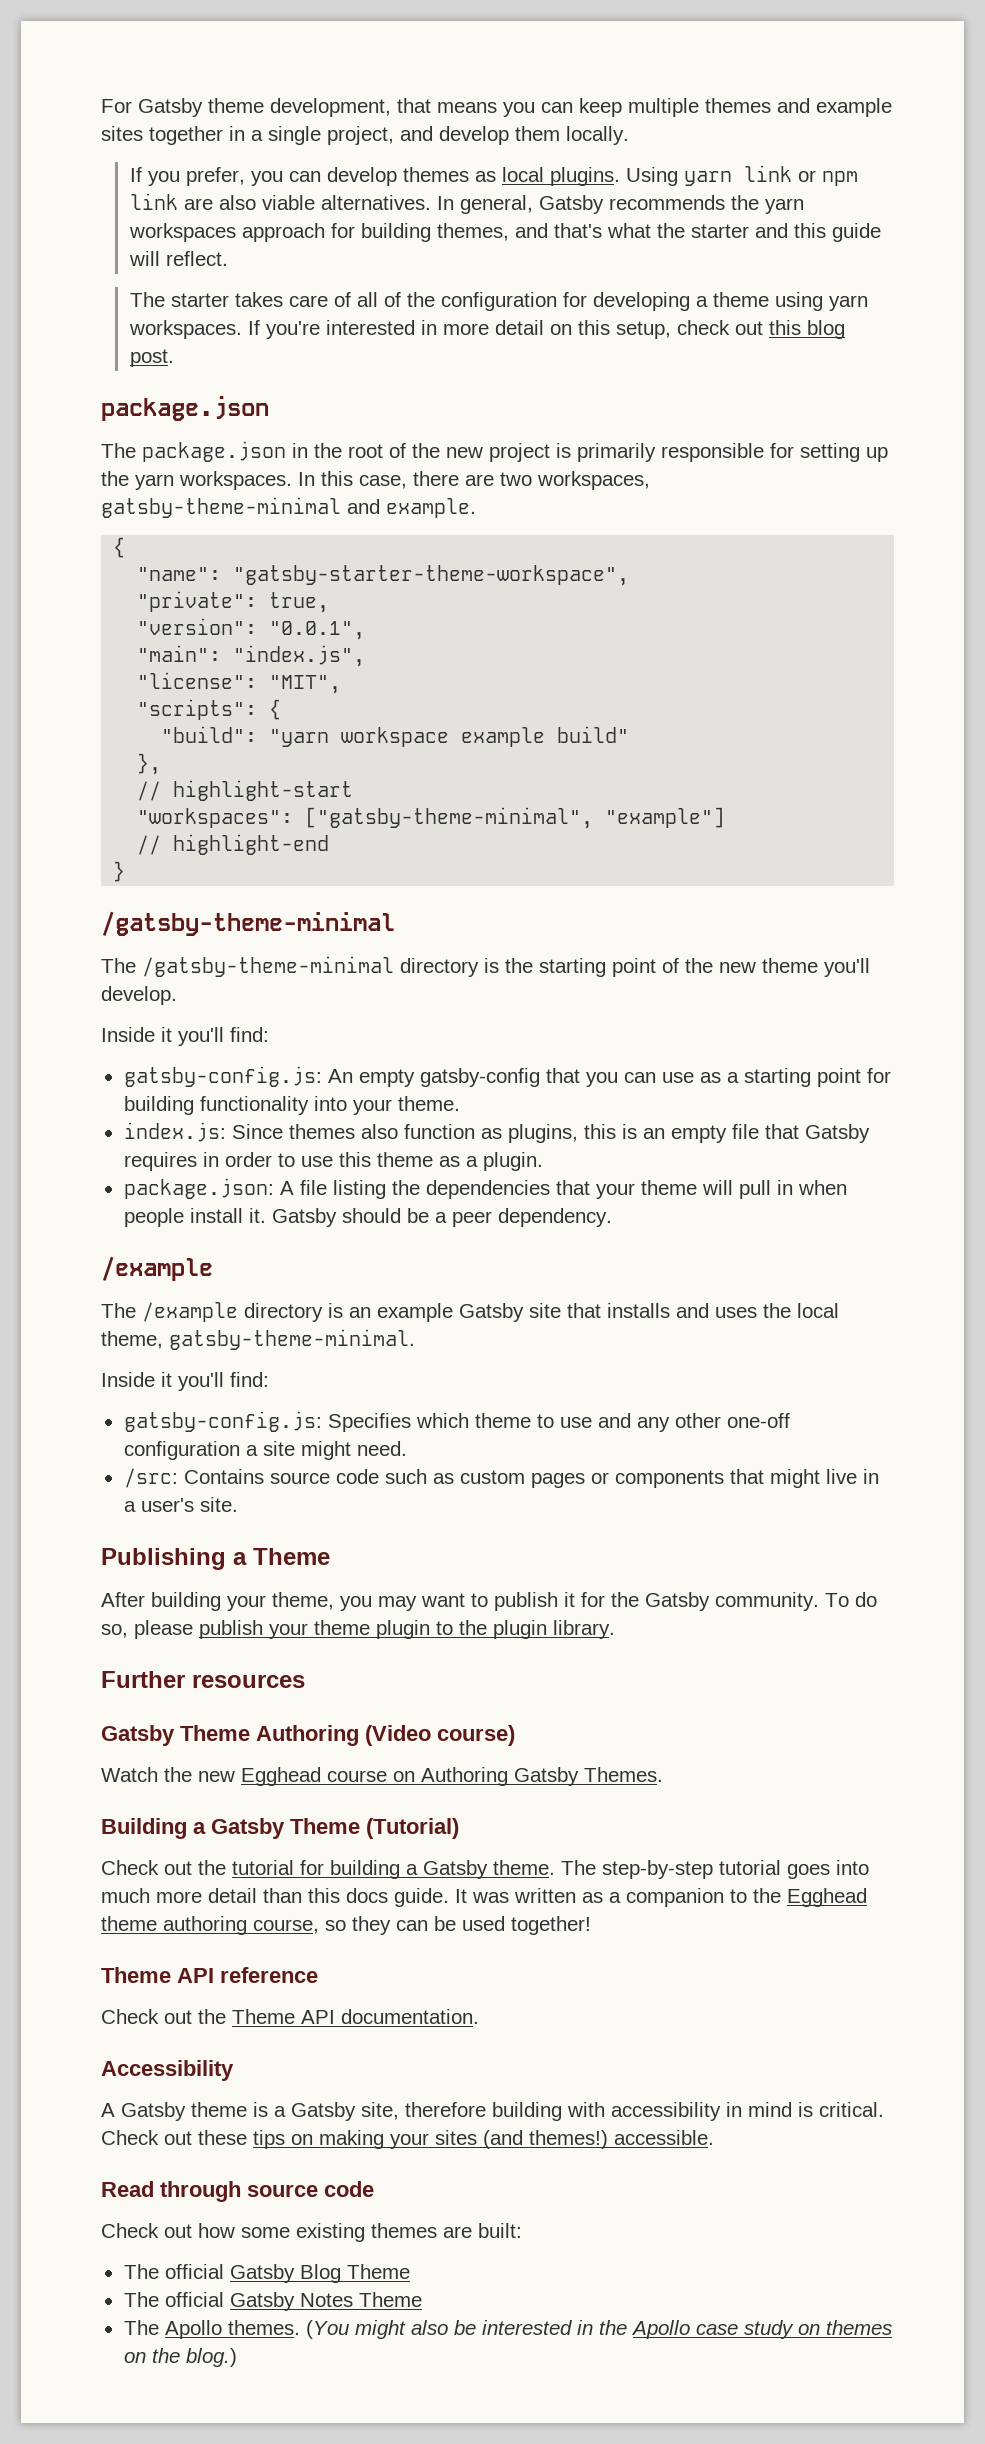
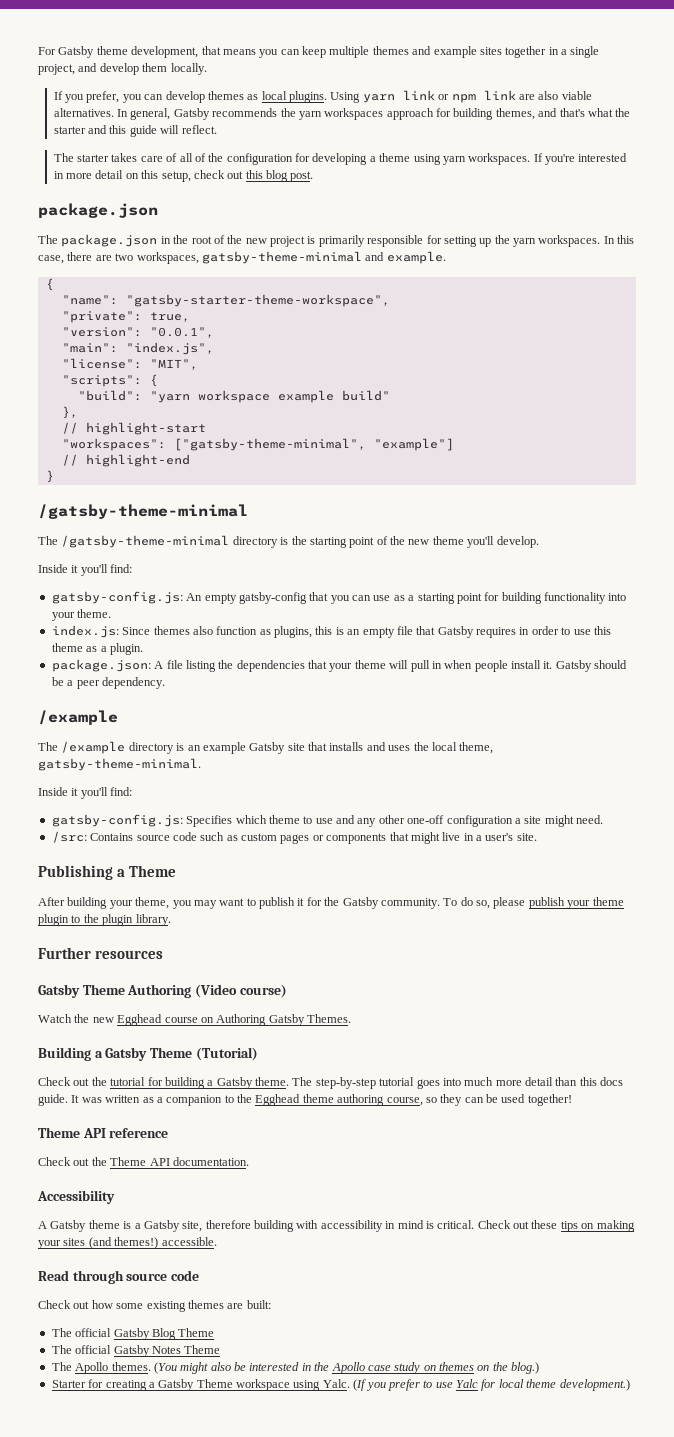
(237, 2357) none -> [51,1379,630,1391] // Starter for creating a Gatsby Theme workspace using Yalc. (If you prefer to use Yalc for local theme development.)

